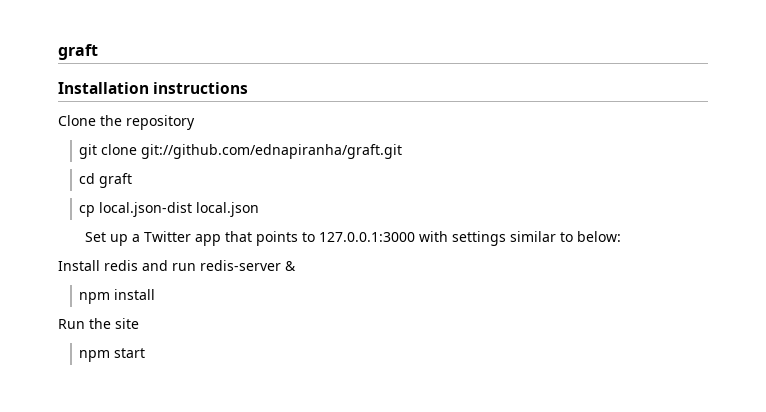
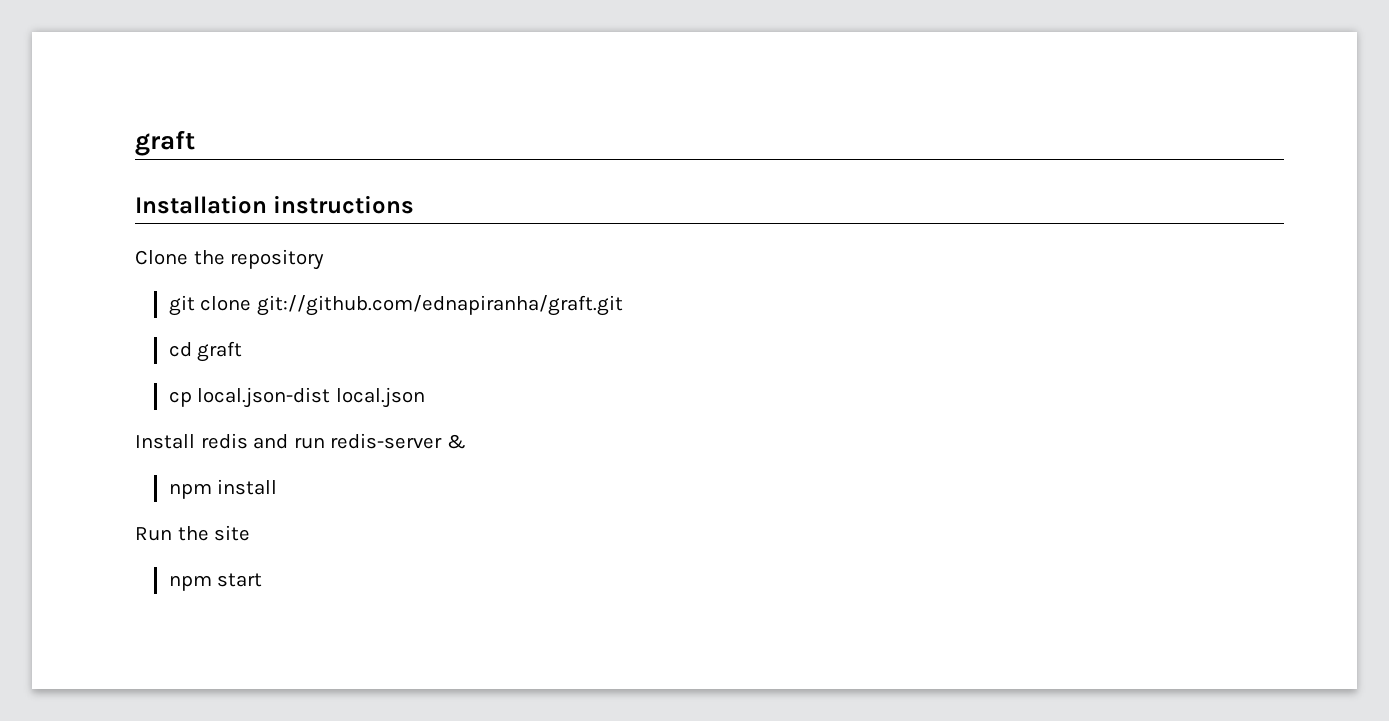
[85,231,622,246] // Set up a Twitter app that points to 127.0.0.1:3000 with settings similar to below: -> (425, 397) none

